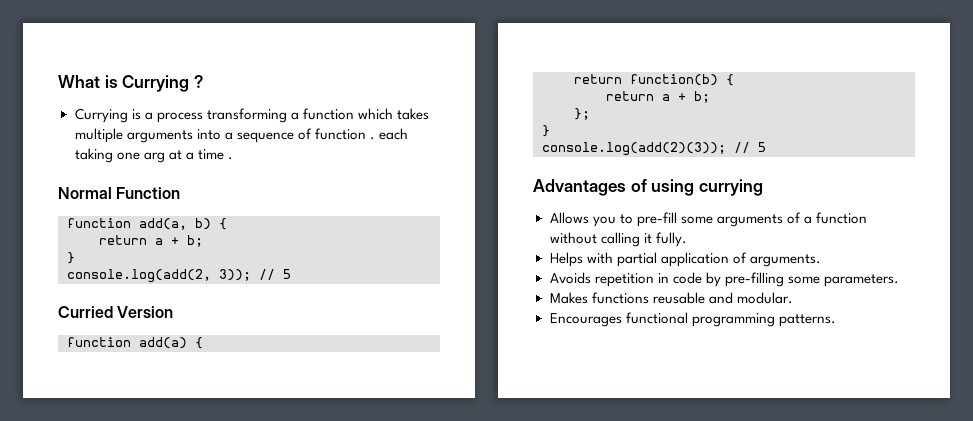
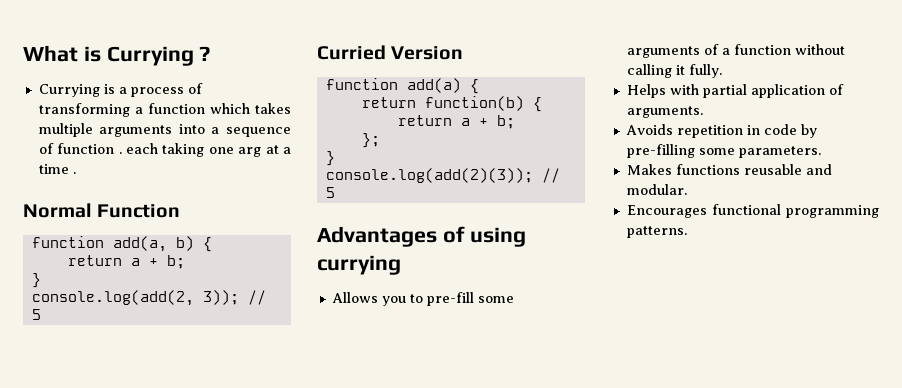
(203, 117) none -> [187,83,203,94] of

